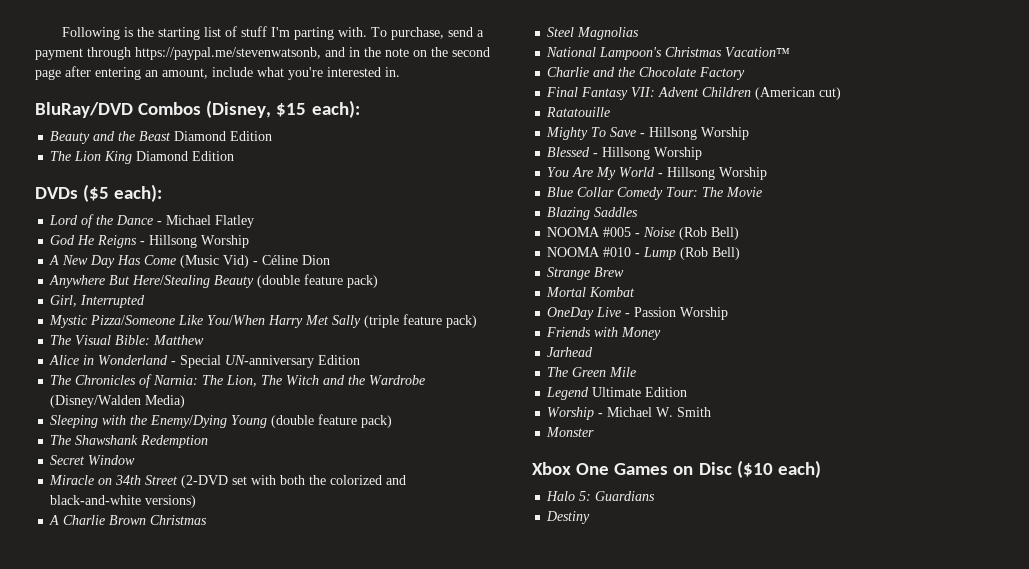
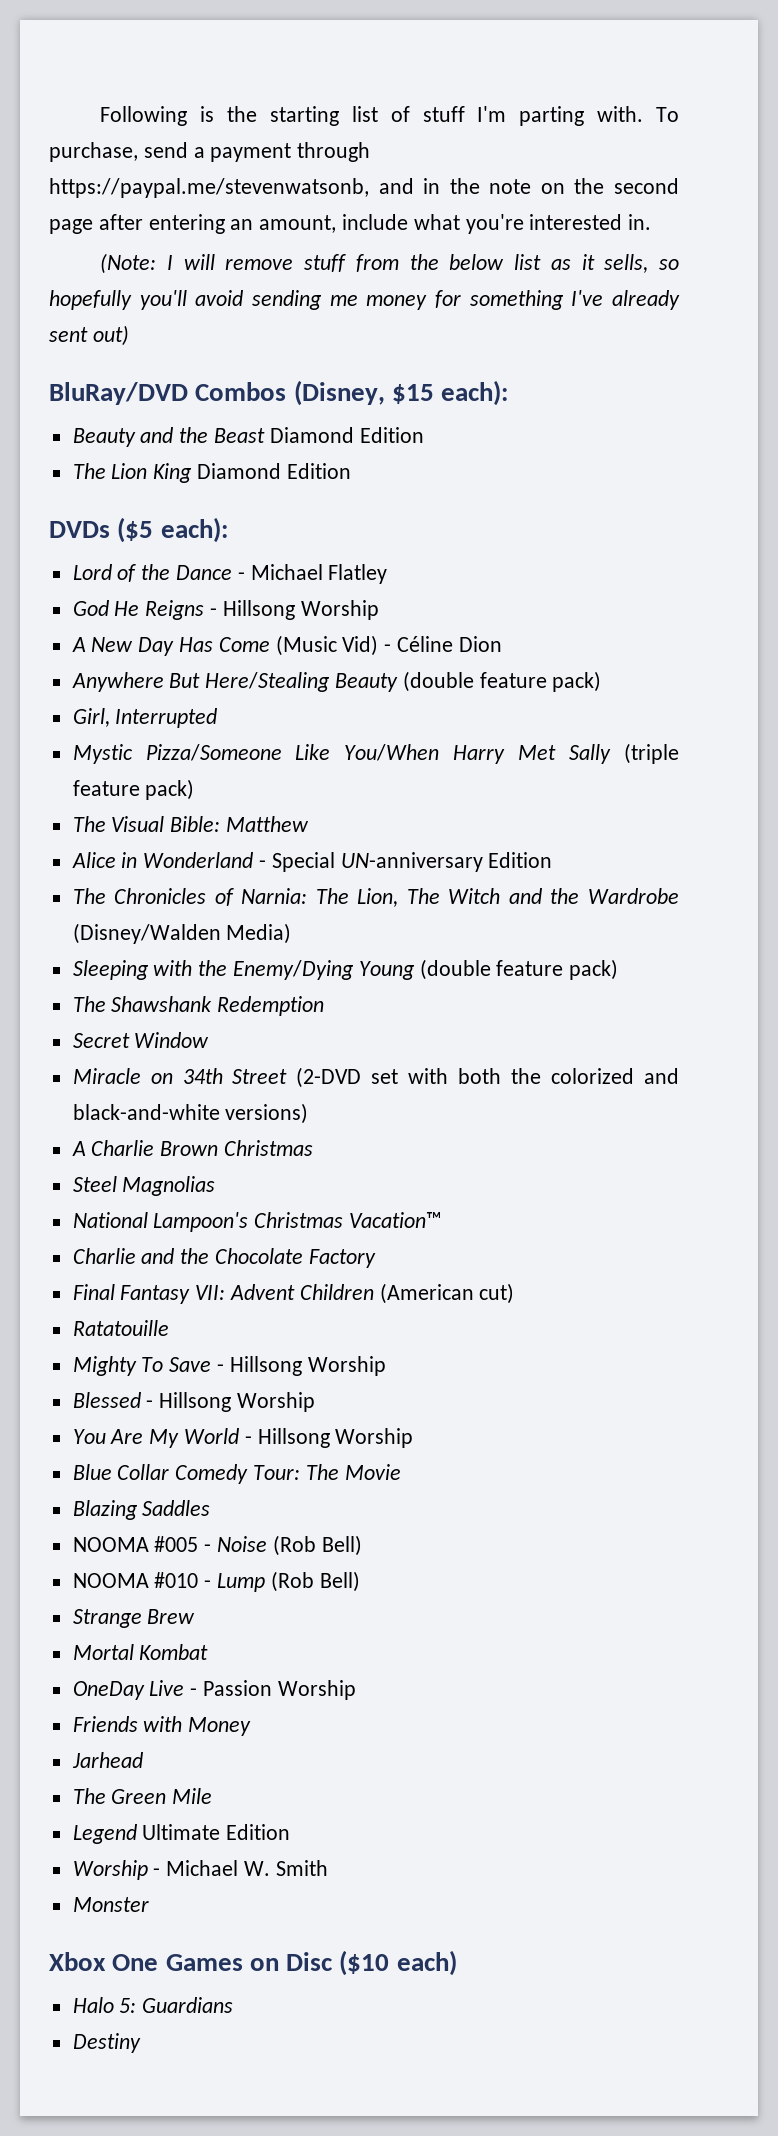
(400, 72) none -> [100,253,680,274] [49,290,680,310] [49,325,129,346] // (Note: I will remove stuff from the below list as it sells, so hopefully you'll avoid sending me money for something I've already sent out)

